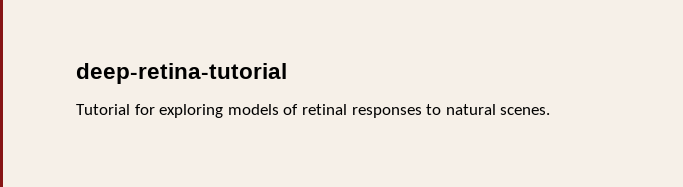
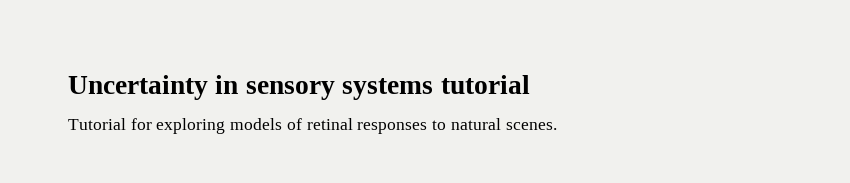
[76,63,287,84] deep-retina-tutorial -> [68,75,530,100] Uncertainty in sensory systems tutorial

